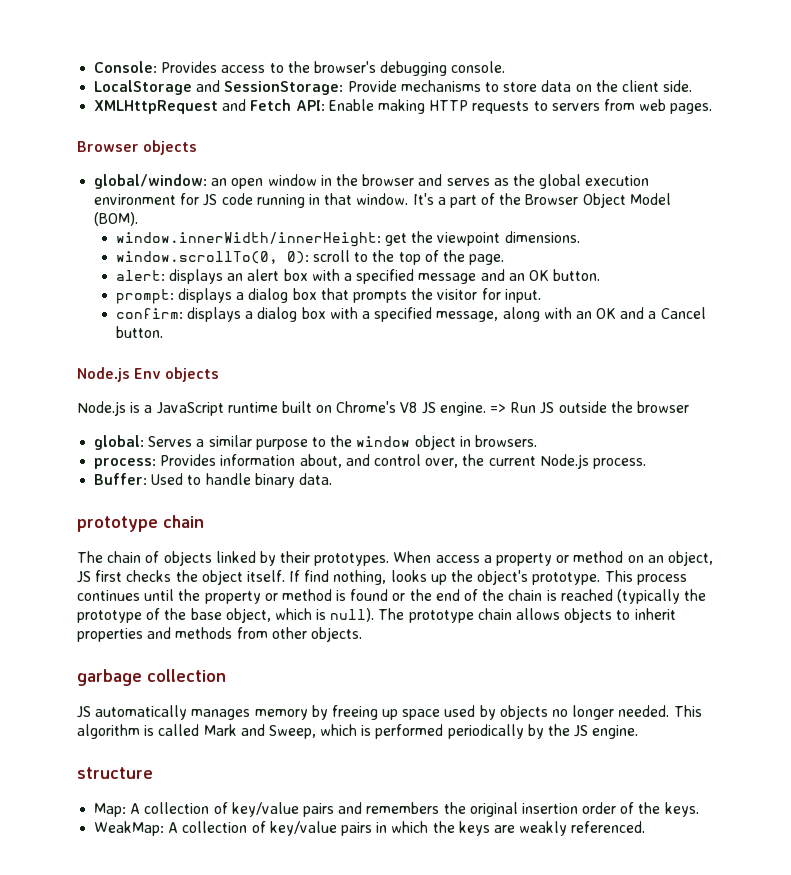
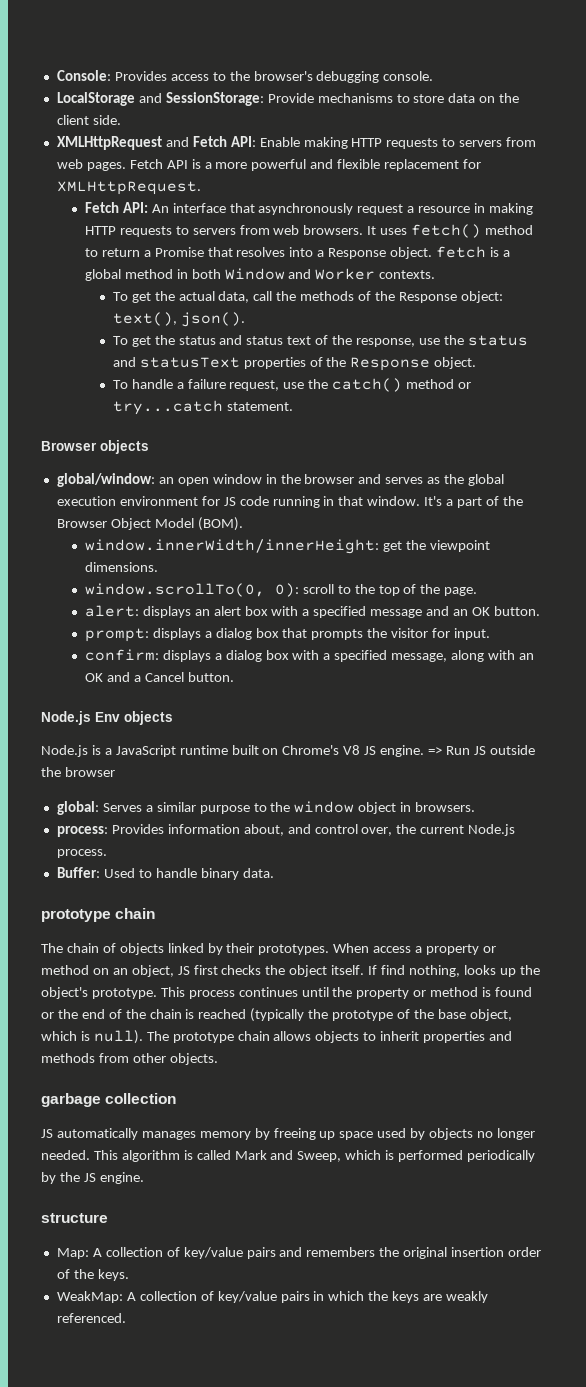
(713, 108) none -> [129,159,482,171] [56,181,201,195] [84,202,534,215] [84,224,534,238] [84,246,510,259] [84,268,436,281] [112,291,503,303] [112,312,245,327] [112,335,528,347] [112,357,477,371] [112,378,472,392] [112,400,293,415] Fetch API is a more powerful and flexible replacement for XMLHttpRequest. // Fetch API: An interface that asynchronously request a resource in making HTTP requests to servers from web browsers. It uses fetch() method to return a Promise that resolves into a Response object. fetch is a global method in both Window and Worker contexts. // To get the actual data, call the methods of the Response object: text(), json(). // To get the status and status text of the response, use the status and statusText properties of the Response object. // To handle a failure request, use the catch() method or try...catch statement.

